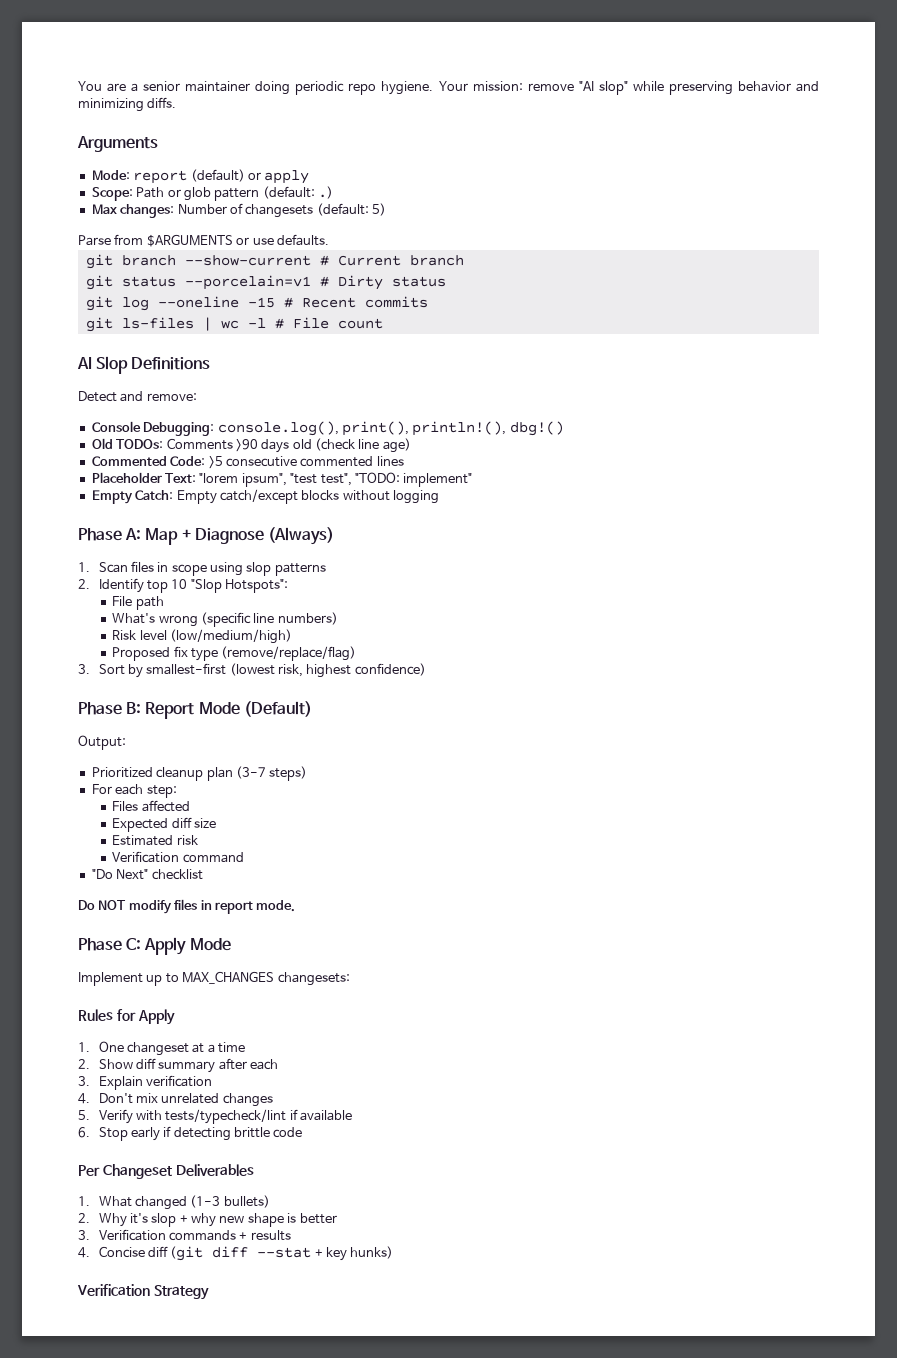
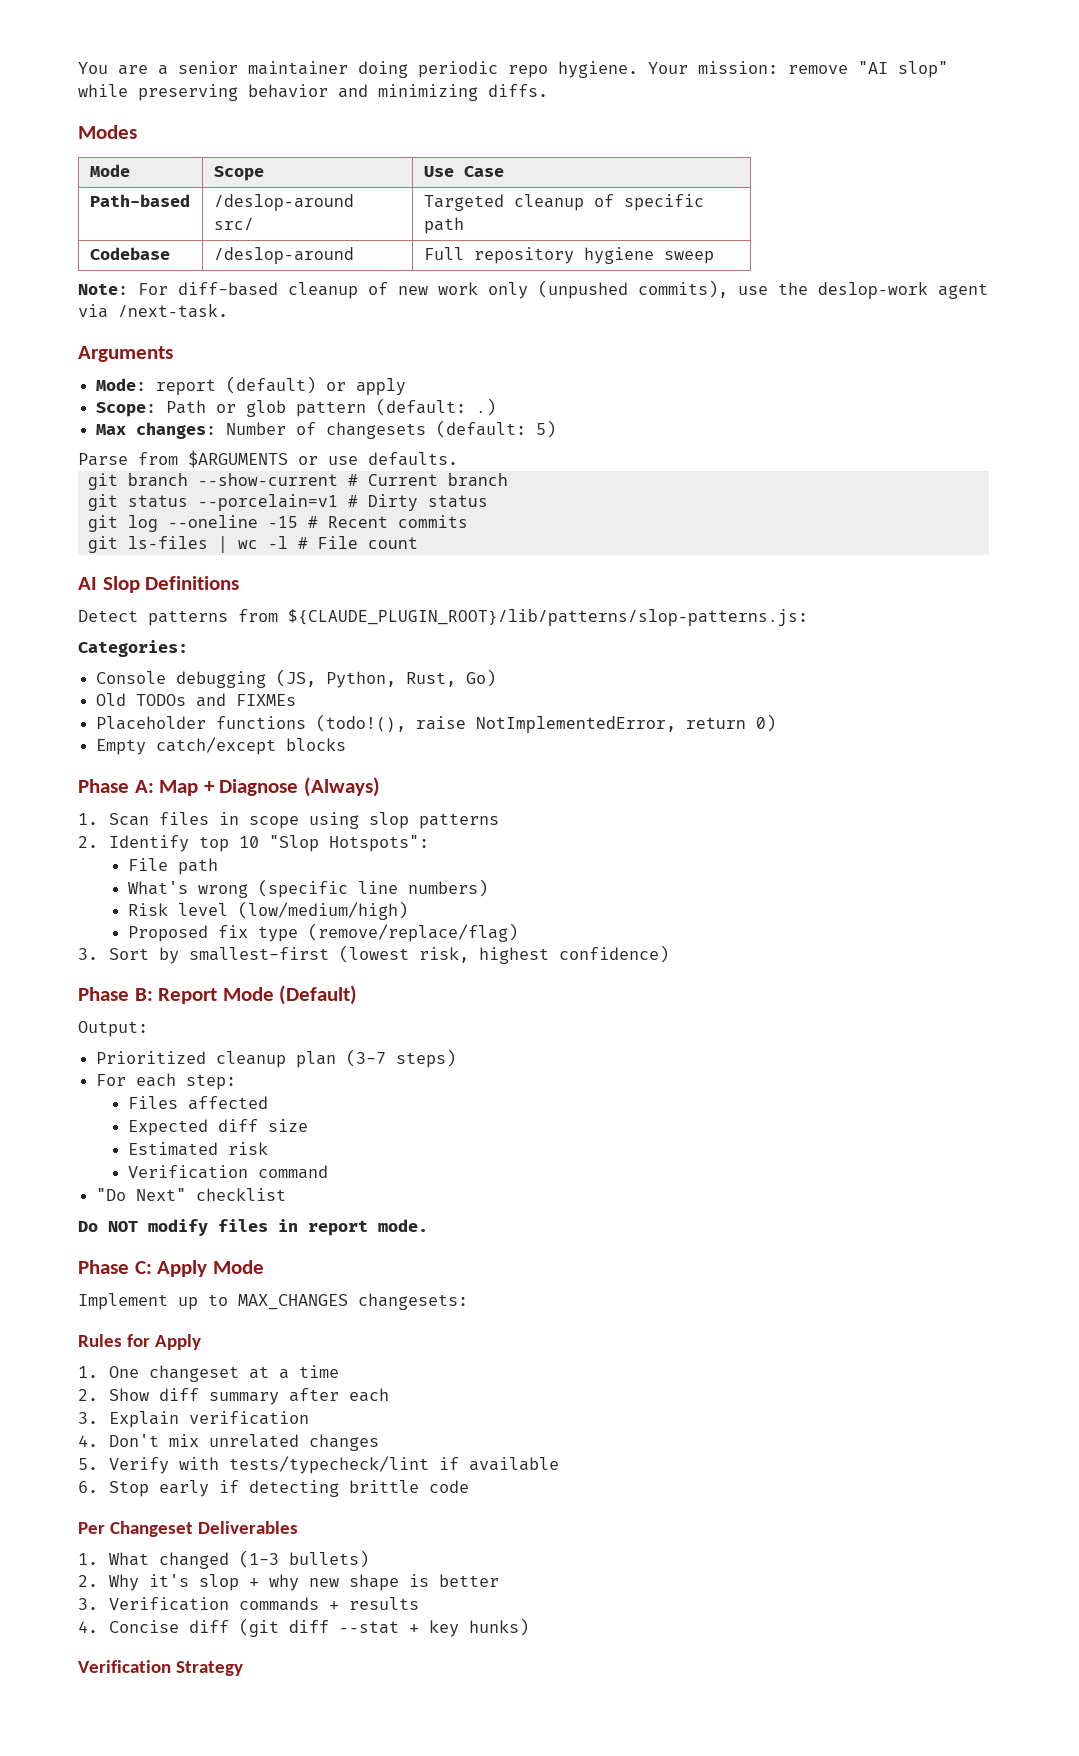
(177, 102) none -> [78,125,137,139] [89,164,130,177] [213,166,264,181] [423,166,504,177] [89,194,190,207] [213,194,354,211] [213,218,254,230] [423,194,704,211] [423,217,464,234] [89,247,170,260] [213,247,354,264] [423,247,714,264] [78,280,988,299] [78,304,228,318] // Modes // Mode | Scope | Use Case // Path-based | /deslop-around src/ | Targeted cleanup of specific path // Codebase | /deslop-around | Full repository hygiene sweep // Note: For diff-based cleanup of new work only (unpushed commits), use the deslop-work agent via /next-task.
[120,391,197,402] [91,421,564,436] [91,438,411,453] [91,456,404,469] [91,472,473,487] [91,490,217,504] and remove: // Console Debugging: console.log(), print(), println!(), dbg!() // Old TODOs: Comments >90 days old (check line age) // Commented Code: >5 consecutive commented lines // Placeholder Text: "lorem ipsum", "test test", "TODO: implement" // Empty Catch: Empty -> [148,609,808,626] [78,640,188,657] [96,669,497,688] [96,693,297,707] [96,714,777,733] [96,739,147,755] patterns from ${CLAUDE_PLUGIN_ROOT}/lib/patterns/slop-patterns.js: // Categories: // Console debugging (JS, Python, Rust, Go) // Old TODOs and FIXMEs // Placeholder functions (todo!(), raise NotImplementedError, return 0) // Empty
[342,490,439,504] without logging -> (347, 744) none

